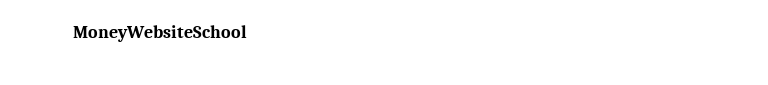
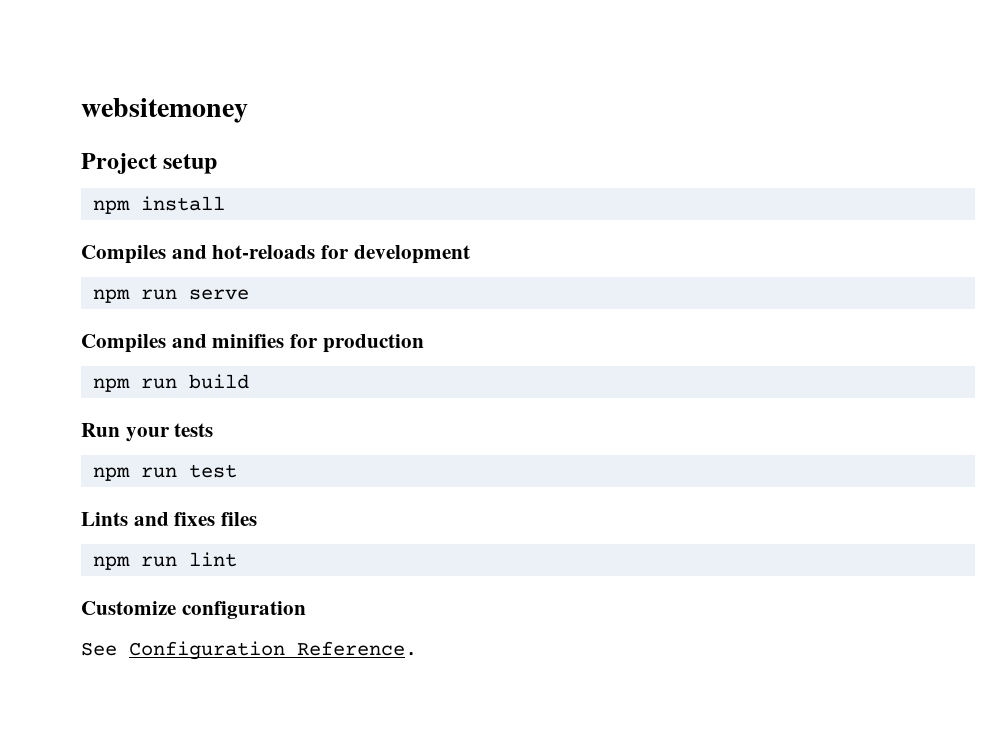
[73,25,247,42] MoneyWebsiteSchool -> [81,98,248,123] [81,153,218,174] [93,196,226,214] [81,245,470,264] [93,289,250,303] [81,334,424,353] [93,374,250,392] [81,423,214,442] [93,464,238,481] [81,512,258,526] [93,552,238,570] [81,601,306,619] [81,641,417,660] websitemoney // Project setup // npm install // Compiles and hot-reloads for development // npm run serve // Compiles and minifies for production // npm run build // Run your tests // npm run test // Lints and fixes files // npm run lint // Customize configuration // See Configuration Reference.

